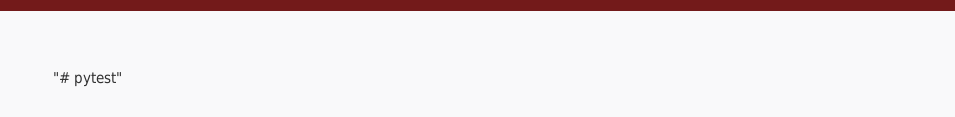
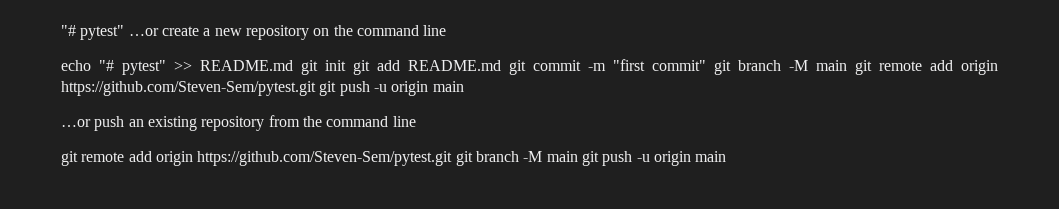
[53,72,123,87] "# pytest" -> [61,25,447,40] [61,59,998,75] [61,81,464,96] [61,115,416,131] [61,151,727,166] "# pytest" …or create a new repository on the command line // echo "# pytest" >> README.md git init git add README.md git commit -m "first commit" git branch -M main git remote add origin https://github.com/Steven-Sem/pytest.git git push -u origin main // …or push an existing repository from the command line // git remote add origin https://github.com/Steven-Sem/pytest.git git branch -M main git push -u origin main

